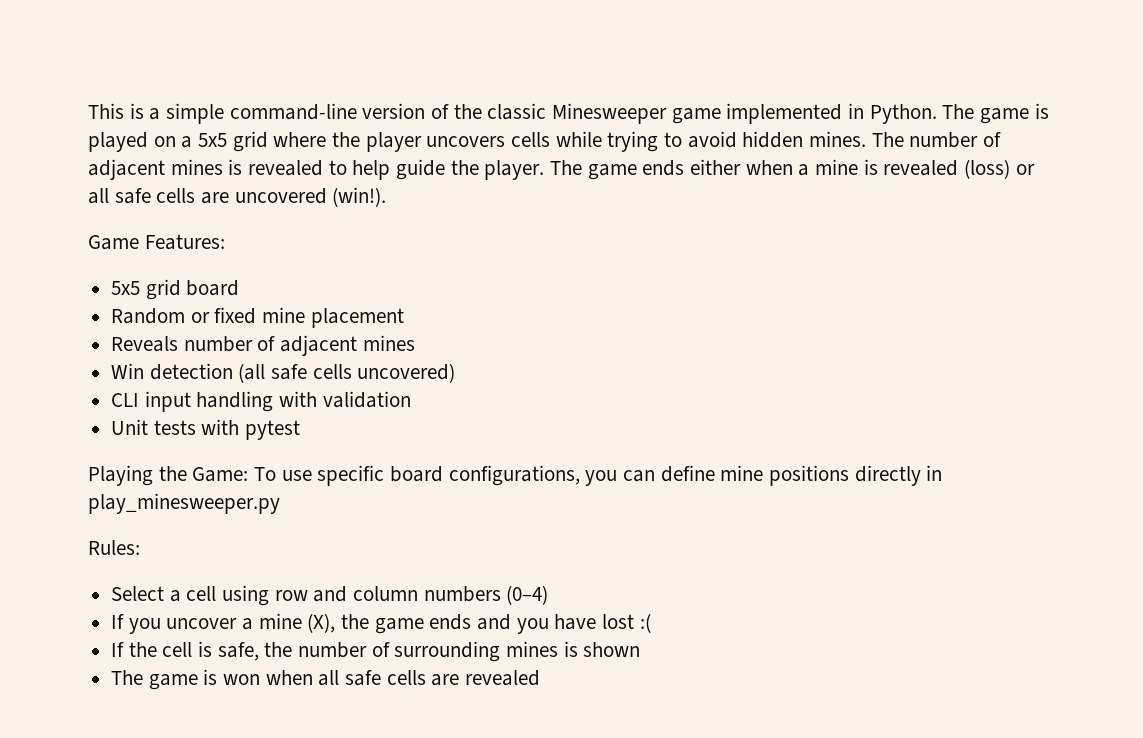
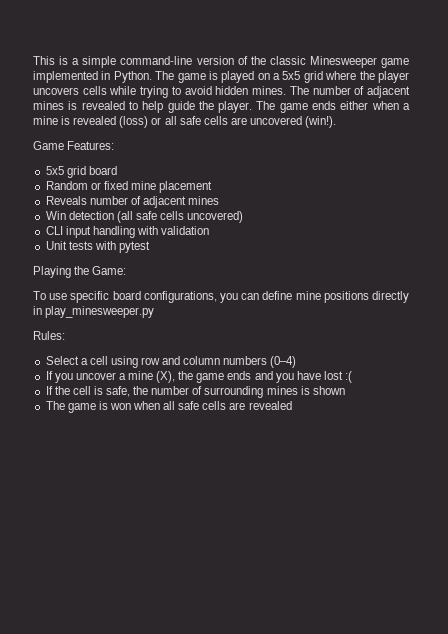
(249, 474) none -> (127, 270) //

